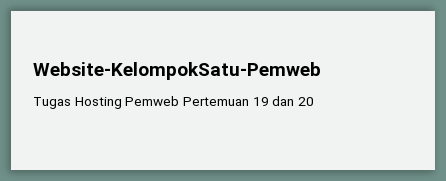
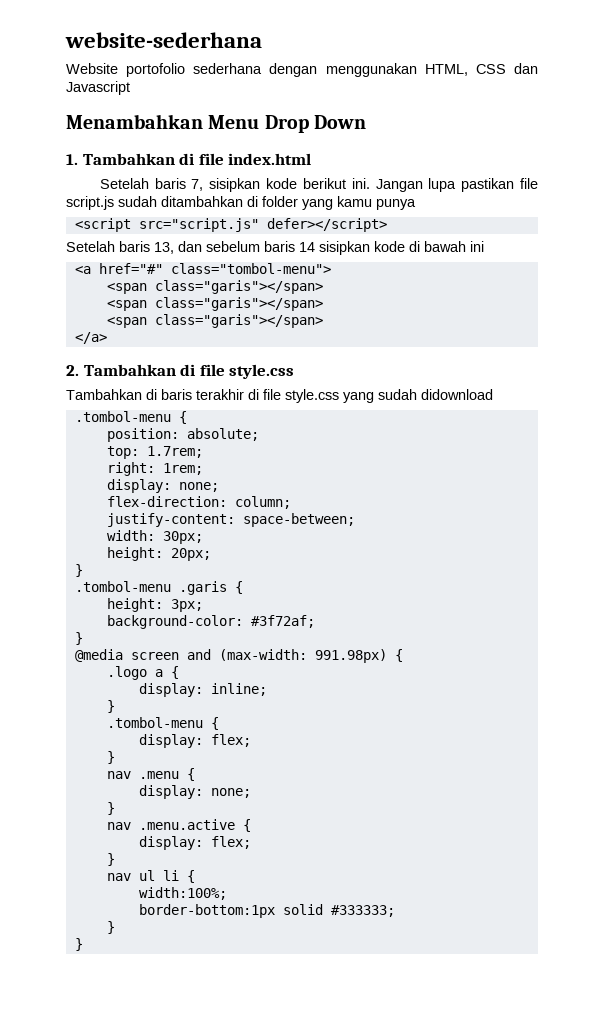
[33,62,321,80] [33,96,314,109] Website-KelompokSatu-Pemweb // Tugas Hosting Pemweb Pertemuan 19 dan 20 -> [65,32,262,48] [66,63,538,77] [66,81,130,95] [66,114,367,133] [66,153,312,165] [99,178,538,192] [66,196,416,210] [74,218,387,232] [66,241,484,255] [74,263,331,274] [106,280,323,294] [106,297,323,311] [106,314,323,328] [74,332,107,344] [66,364,295,379] [66,389,493,403] [74,411,187,424] [106,428,259,442] [106,446,203,459] [106,462,203,476] [106,479,219,493] [106,496,291,509] [106,513,355,527] [106,530,203,544] [106,547,211,561] [74,564,83,577] [74,581,243,595] [106,598,203,612] [106,615,315,629] [74,632,83,645] [74,649,403,663] [106,666,179,680] [138,683,267,697] [106,700,115,713] [106,717,219,730] [138,734,251,748] [106,751,115,764] [106,768,195,781] [138,785,251,799] [106,802,115,815] [106,819,251,832] [138,836,251,850] [106,853,115,866] [106,870,195,883] [138,887,227,900] [138,904,395,918] [106,921,115,934] [74,938,83,951] website-sederhana // Website portofolio sederhana dengan menggunakan HTML, CSS dan Javascript // Menambahkan Menu Drop Down // 1. Tambahkan di file index.html // Setelah baris 7, sisipkan kode berikut ini. Jangan lupa pastikan file script.js sudah ditambahkan di folder yang kamu punya // <script src="script.js" defer></script> // Setelah baris 13, dan sebelum baris 14 sisipkan kode di bawah ini // <a href="#" class="tombol-menu"> // <span class="garis"></span> // <span class="garis"></span> // <span class="garis"></span> // </a> // 2. Tambahkan di file style.css // Tambahkan di baris terakhir di file style.css yang sudah didownload // .tombol-menu { // position: absolute; // top: 1.7rem; // right: 1rem; // display: none; // flex-direction: column; // justify-content: space-between; // width: 30px; // height: 20px; // } // .tombol-menu .garis { // height: 3px; // background-color: #3f72af; // } // @media screen and (max-width: 991.98px) { // .logo a { // display: inline; // } // .tombol-menu { // display: flex; // } // nav .menu { // display: none; // } // nav .menu.active { // display: flex; // } // nav ul li { // width:100%; // border-bottom:1px solid #333333; // } // }

